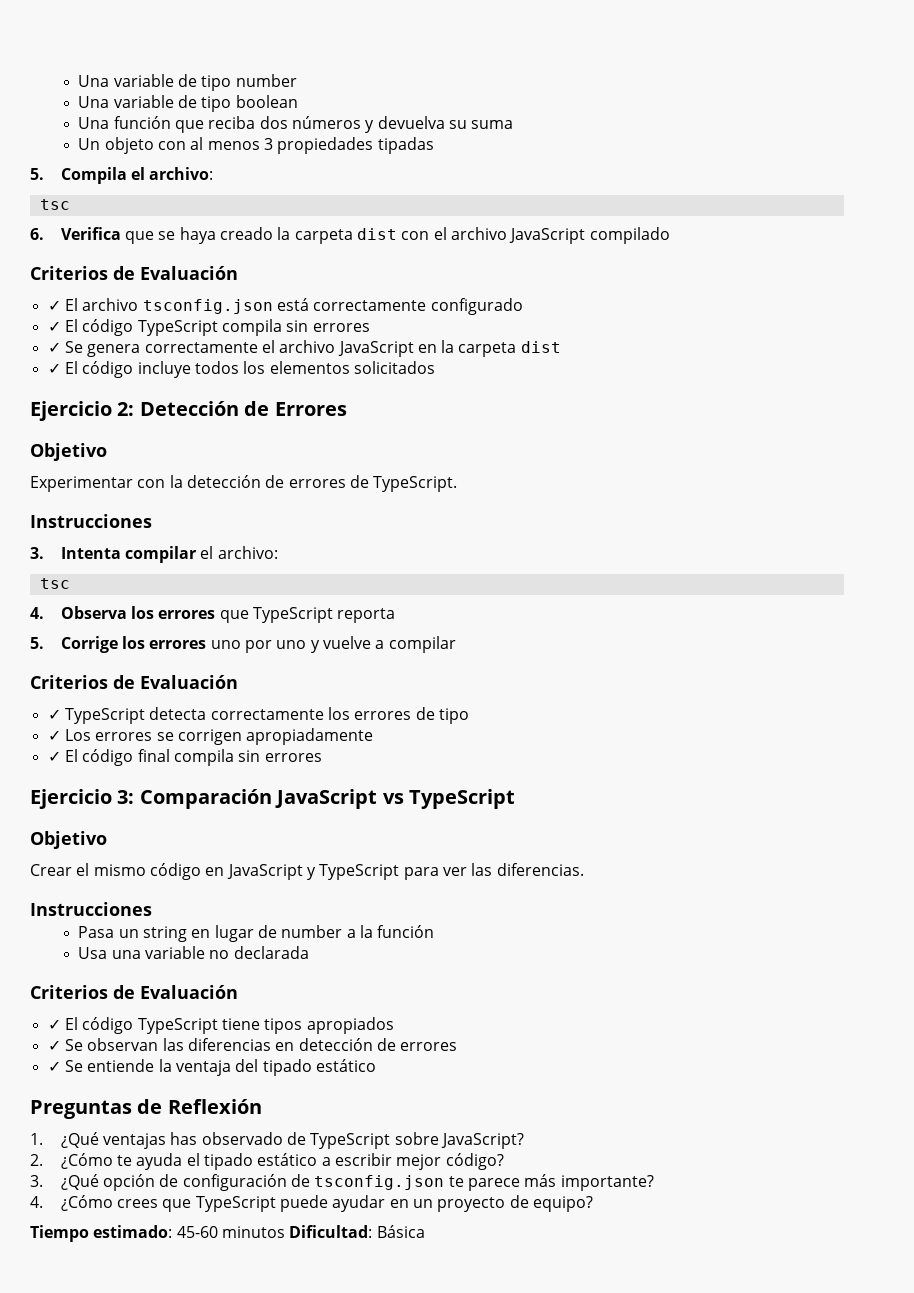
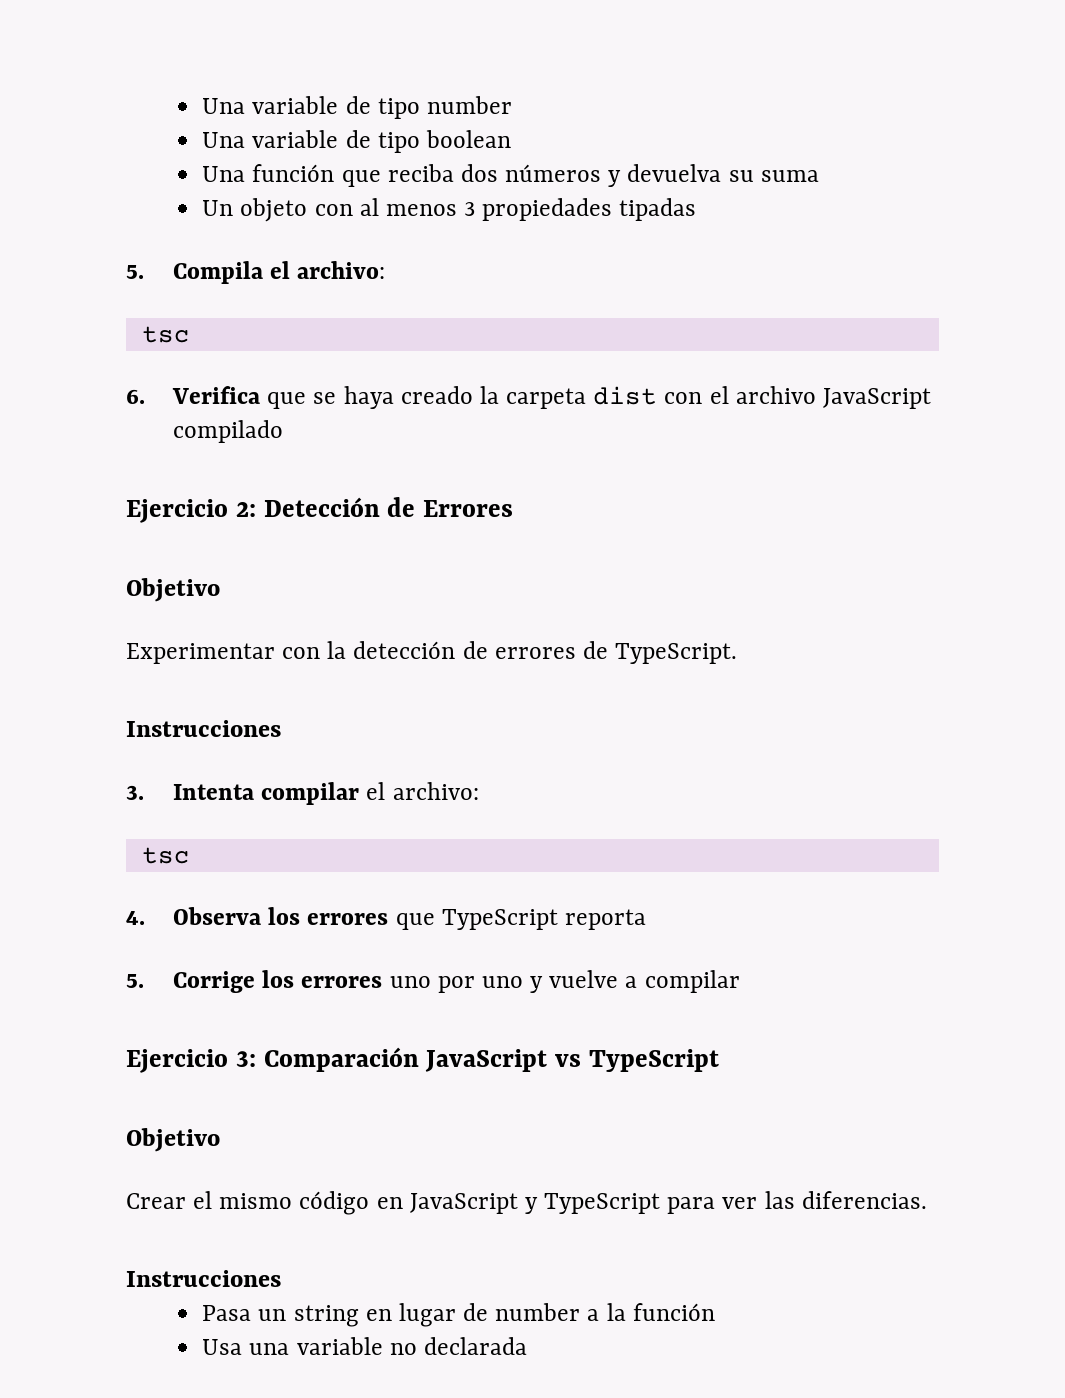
[30,266,238,280] [47,298,523,315] [47,319,370,336] [47,340,561,357] [47,361,435,378] // Criterios de Evaluación // ✓ El archivo tsconfig.json está correctamente configurado // ✓ El código TypeScript compila sin errores // ✓ Se genera correctamente el archivo JavaScript en la carpeta dist // ✓ El código incluye todos los elementos solicitados -> (284, 431) none
[30,675,238,689] [47,707,469,724] [47,728,374,745] [47,749,322,766] // Criterios de Evaluación // ✓ TypeScript detecta correctamente los errores de tipo // ✓ Los errores se corrigen apropiadamente // ✓ El código final compila sin errores -> (740, 981) none
[30,985,238,999] [47,1017,394,1034] [47,1038,458,1051] [47,1059,376,1076] [30,1099,262,1119] [30,1132,524,1149] [30,1153,504,1170] [30,1174,654,1191] [30,1195,593,1212] [30,1225,425,1242] // Criterios de Evaluación // ✓ El código TypeScript tiene tipos apropiados // ✓ Se observan las diferencias en detección de errores // ✓ Se entiende la ventaja del tipado estático // Preguntas de Reflexión // 1. ¿Qué ventajas has observado de TypeScript sobre JavaScript? // 2. ¿Cómo te ayuda el tipado estático a escribir mejor código? // 3. ¿Qué opción de configuración de tsconfig.json te parece más importante? // 4. ¿Cómo crees que TypeScript puede ayudar en un proyecto de equipo? // Tiempo estimado: 45-60 minutos Dificultad: Básica -> (527, 1346) none

